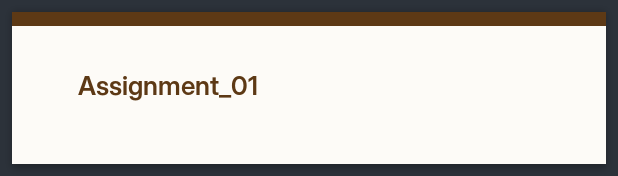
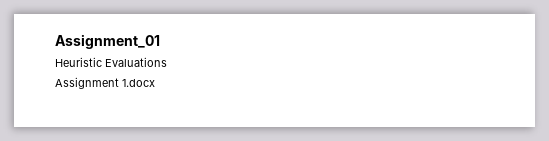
(258, 88) none -> [55,57,167,67] [55,77,155,89] // Heuristic Evaluations // Assignment 1.docx

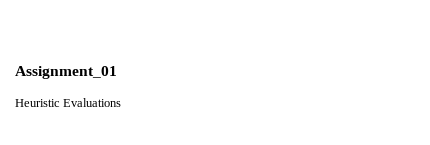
[55,77,155,89] // Assignment 1.docx -> (122, 102) none

